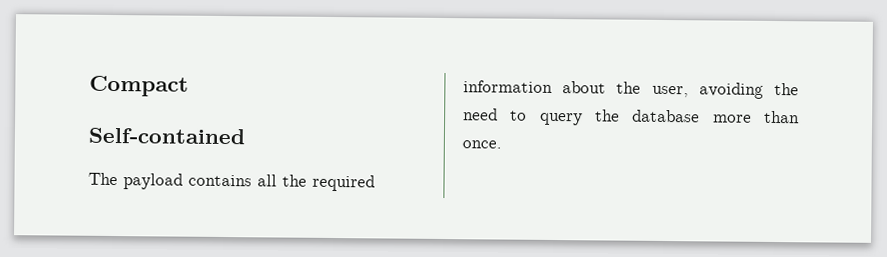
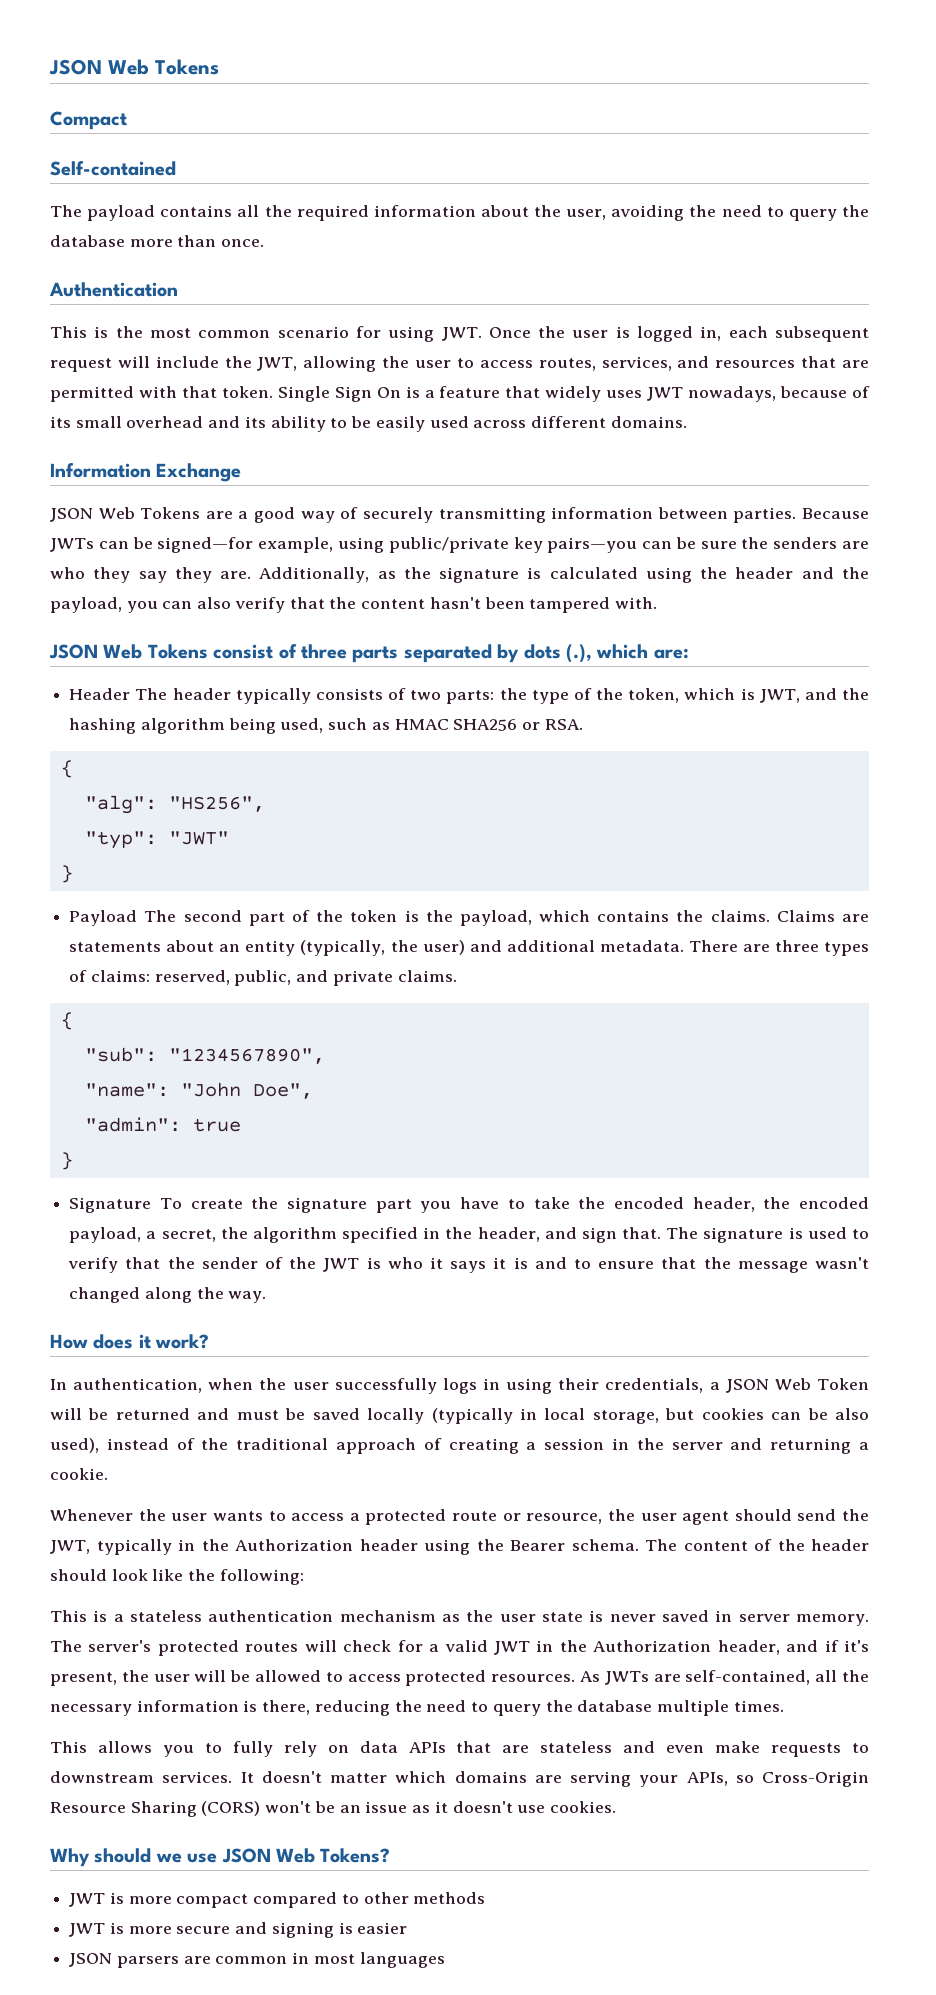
(89, 86) none -> [49,59,219,75] JSON Web Tokens //
(502, 144) none -> [49,282,178,297] [50,326,869,342] [50,356,870,372] [50,386,870,402] [50,416,687,432] [50,463,242,482] [50,507,870,523] [50,537,870,553] [50,567,869,583] [50,597,657,613] [49,644,689,663] [69,688,869,704] [69,718,583,734] [60,760,73,778] [84,795,265,814] [84,831,229,849] [60,865,73,883] [69,910,869,926] [69,940,869,956] [69,970,457,986] [60,1012,73,1030] [84,1047,325,1064] [84,1082,313,1099] [84,1117,241,1132] [60,1152,73,1170] [69,1197,869,1213] [69,1227,869,1243] [68,1257,869,1273] [69,1287,267,1303] [50,1334,210,1349] [50,1378,870,1394] [50,1408,869,1424] [50,1438,869,1454] [50,1468,108,1480] [50,1509,869,1525] [50,1539,869,1555] [50,1569,304,1585] [50,1610,870,1626] [50,1640,869,1656] [50,1670,870,1686] [50,1700,784,1716] [50,1741,869,1757] [50,1771,869,1787] [50,1801,616,1817] [50,1848,391,1867] [69,1892,486,1908] [69,1922,408,1938] [69,1952,445,1968] // Authentication // This is the most common scenario for using JWT. Once the user is logged in, each subsequent request will include the JWT, allowing the user to access routes, services, and resources that are permitted with that token. Single Sign On is a feature that widely uses JWT nowadays, because of its small overhead and its ability to be easily used across different domains. // Information Exchange // JSON Web Tokens are a good way of securely transmitting information between parties. Because JWTs can be signed—for example, using public/private key pairs—you can be sure the senders are who they say they are. Additionally, as the signature is calculated using the header and the payload, you can also verify that the content hasn't been tampered with. // JSON Web Tokens consist of three parts separated by dots (.), which are: // Header The header typically consists of two parts: the type of the token, which is JWT, and the hashing algorithm being used, such as HMAC SHA256 or RSA. // { // "alg": "HS256", // "typ": "JWT" // } // Payload The second part of the token is the payload, which contains the claims. Claims are statements about an entity (typically, the user) and additional metadata. There are three types of claims: reserved, public, and private claims. // { // "sub": "1234567890", // "name": "John Doe", // "admin": true // } // Signature To create the signature part you have to take the encoded header, the encoded payload, a secret, the algorithm specified in the header, and sign that. The signature is used to verify that the sender of the JWT is who it says it is and to ensure that the message wasn't changed along the way. // How does it work? // In authentication, when the user successfully logs in using their credentials, a JSON Web Token will be returned and must be saved locally (typically in local storage, but cookies can be also used), instead of the traditional approach of creating a session in the server and returning a cookie. // Whenever the user wants to access a protected route or resource, the user agent should send the JWT, typically in the Authorization header using the Bearer schema. The content of the header should look like the following: // This is a stateless authentication mechanism as the user state is never saved in server memory. The server's protected routes will check for a valid JWT in the Authorization header, and if it's present, the user will be allowed to access protected resources. As JWTs are self-contained, all the necessary information is there, reducing the need to query the database multiple times. // This allows you to fully rely on data APIs that are stateless and even make requests to downstream services. It doesn't matter which domains are serving your APIs, so Cross-Origin Resource Sharing (CORS) won't be an issue as it doesn't use cookies. // Why should we use JSON Web Tokens? // JWT is more compact compared to other methods // JWT is more secure and signing is easier // JSON parsers are common in most languages

